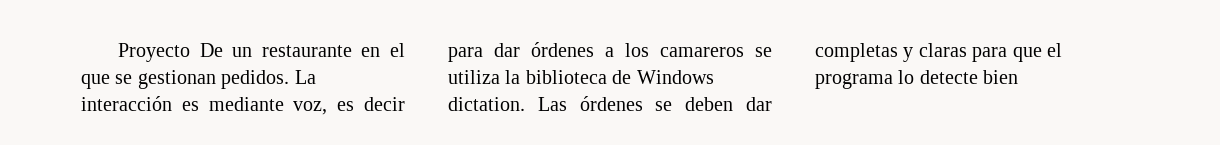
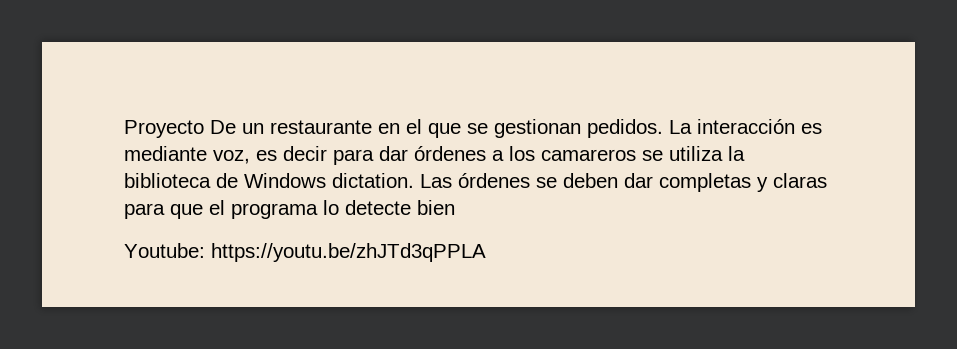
(1019, 77) none -> [124,243,486,262] // Youtube: https://youtu.be/zhJTd3qPPLA

